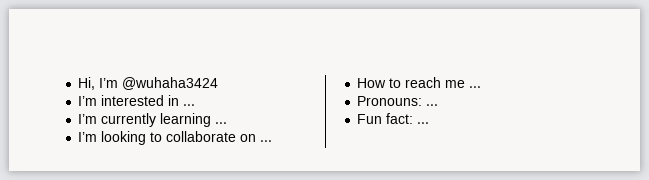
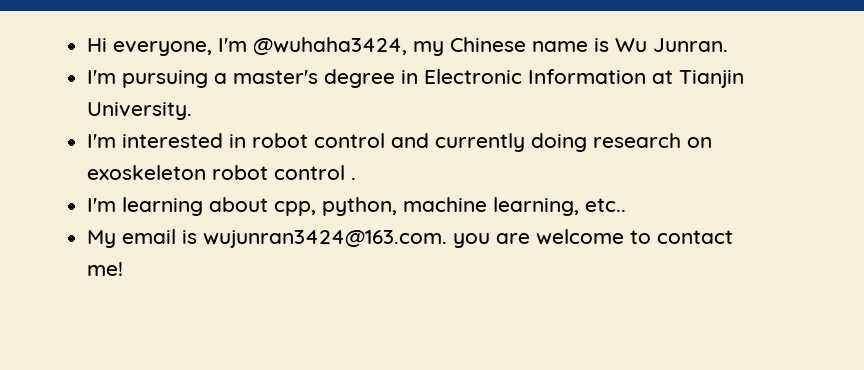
[78,77,219,90] [78,95,196,106] [78,113,228,127] [78,131,273,145] [357,77,482,88] [357,96,439,106] [357,113,430,124] Hi, I’m @wuhaha3424 // I’m interested in ... // I’m currently learning ... // I’m looking to collaborate on ... // How to reach me ... // Pronouns: ... // Fun fact: ... -> [87,37,729,56] [87,69,745,88] [87,102,193,120] [87,133,713,152] [87,165,357,180] [87,197,627,216] [87,229,734,248] [87,262,124,276] Hi everyone, I'm @wuhaha3424, my Chinese name is Wu Junran. // I'm pursuing a master's degree in Electronic Information at Tianjin University. // I'm interested in robot control and currently doing research on exoskeleton robot control . // I'm learning about cpp, python, machine learning, etc.. // My email is wujunran3424@163.com. you are welcome to contact me!

